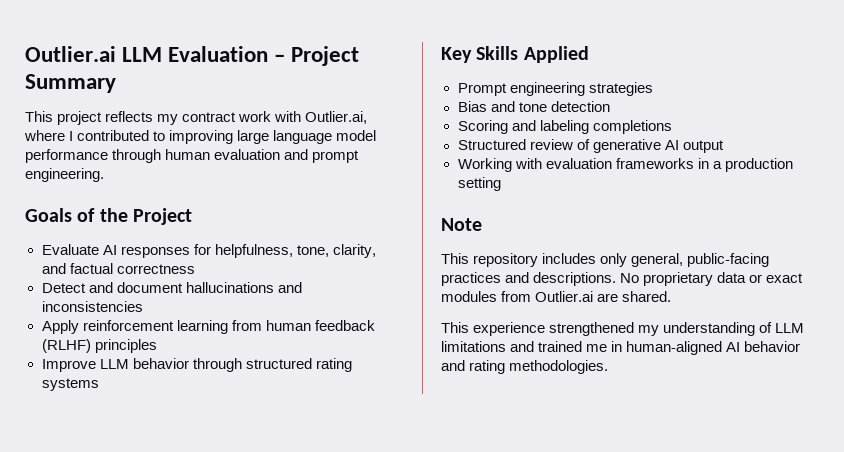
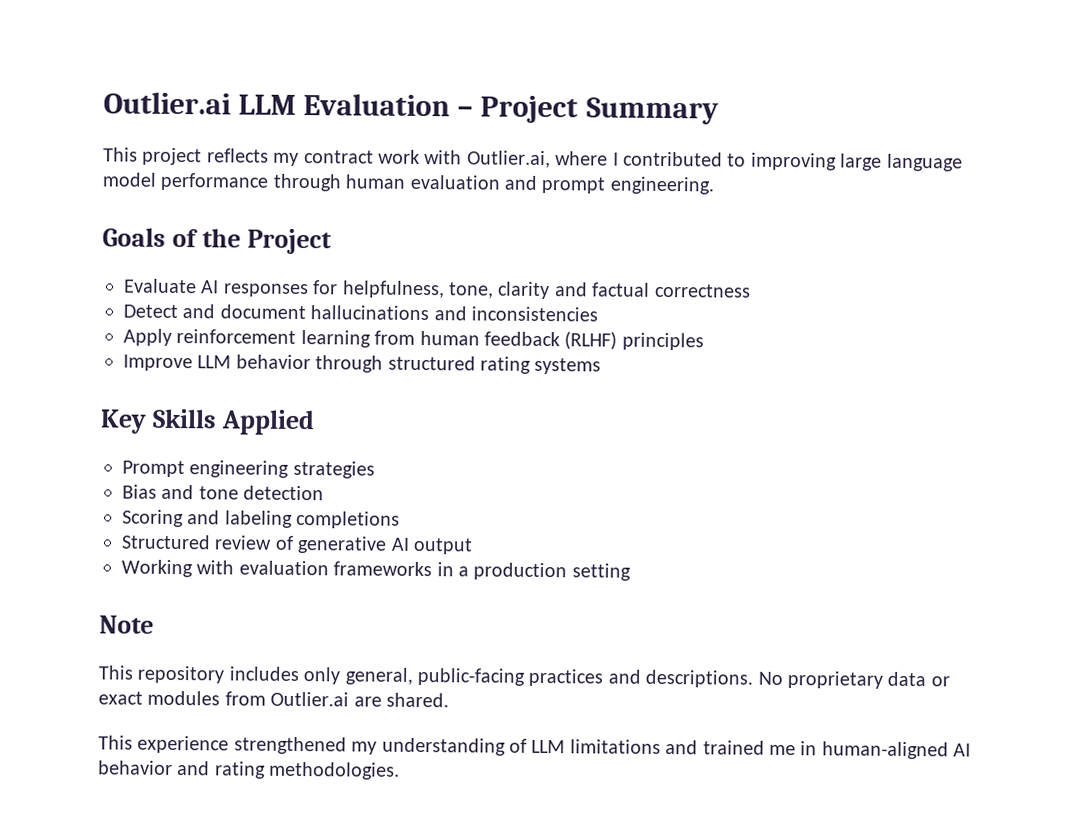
[332,244,376,258] clarity, -> [497,281,551,300] clarity

